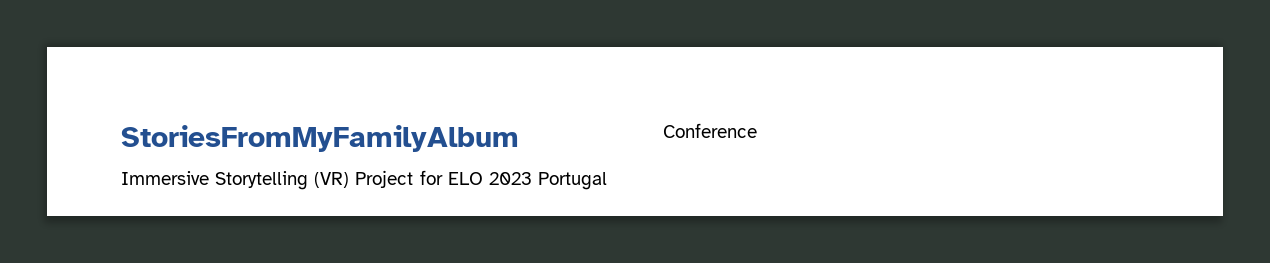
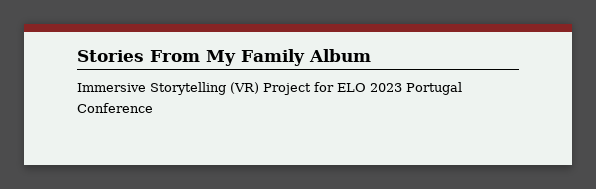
[121,125,519,152] StoriesFromMyFamilyAlbum -> [77,49,371,66] Stories From My Family Album

